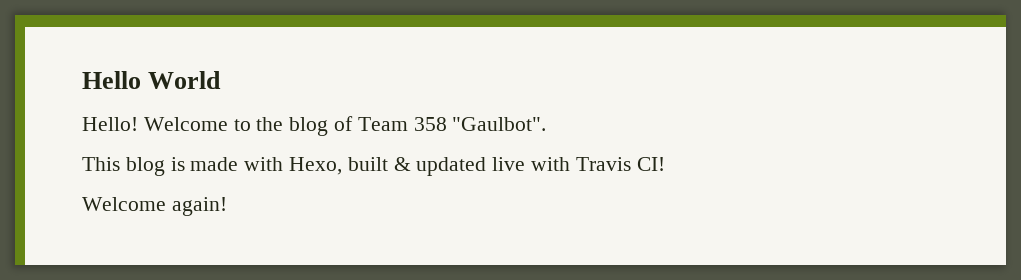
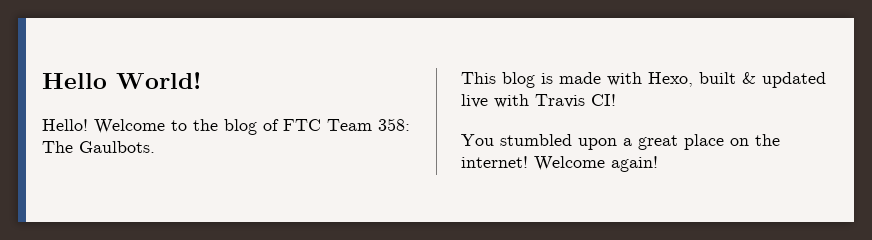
[148,71,222,89] World -> [116,72,201,89] World!
[357,117,547,131] Team 358 "Gaulbot". -> [283,118,410,131] [42,141,155,153] FTC Team 358: The Gaulbots.
(665, 164) none -> [461,134,780,150] [461,156,528,168] You stumbled upon a great place on the internet!

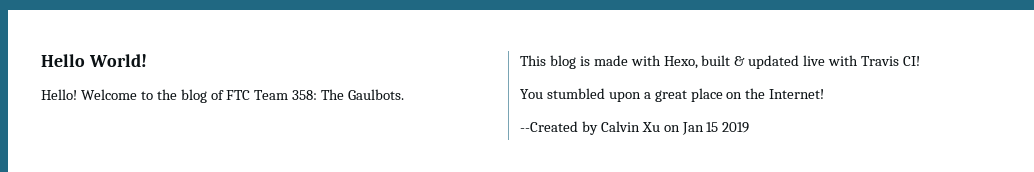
[461,156,658,172] internet! Welcome again! -> [769,89,825,99] [520,121,750,135] Internet! // --Created by Calvin Xu on Jan 15 2019

